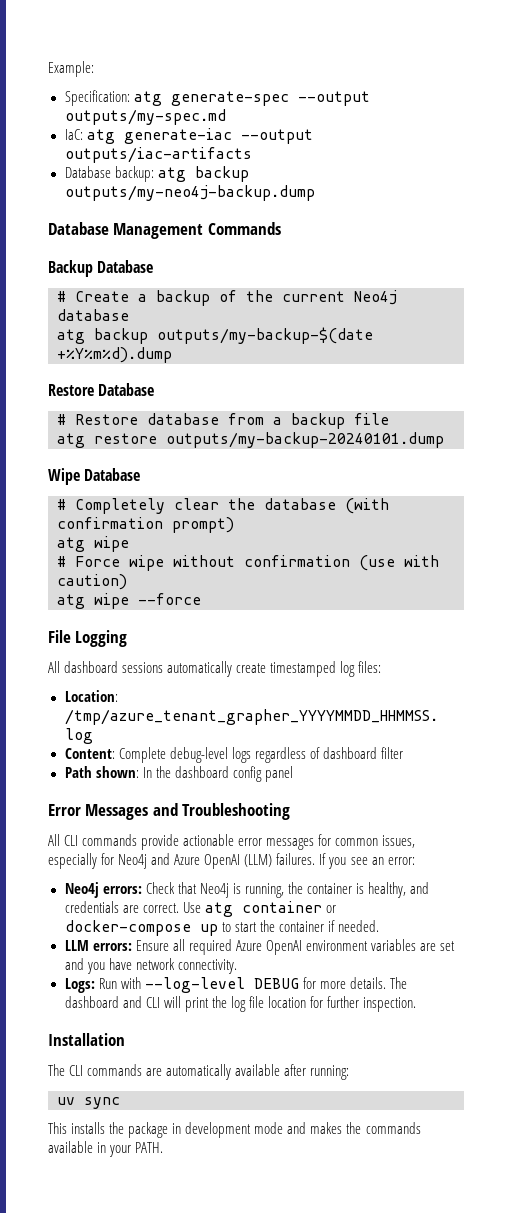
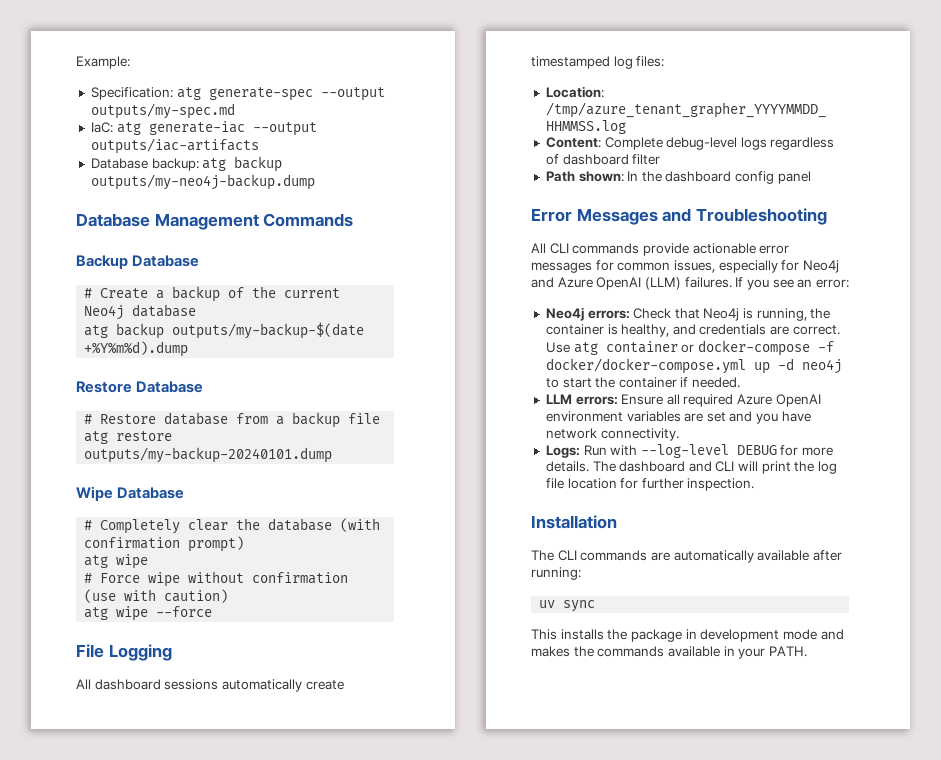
[199,924,218,936] up -> [817,341,834,352] [545,358,842,374] -f docker/docker-compose.yml up -d neo4j

